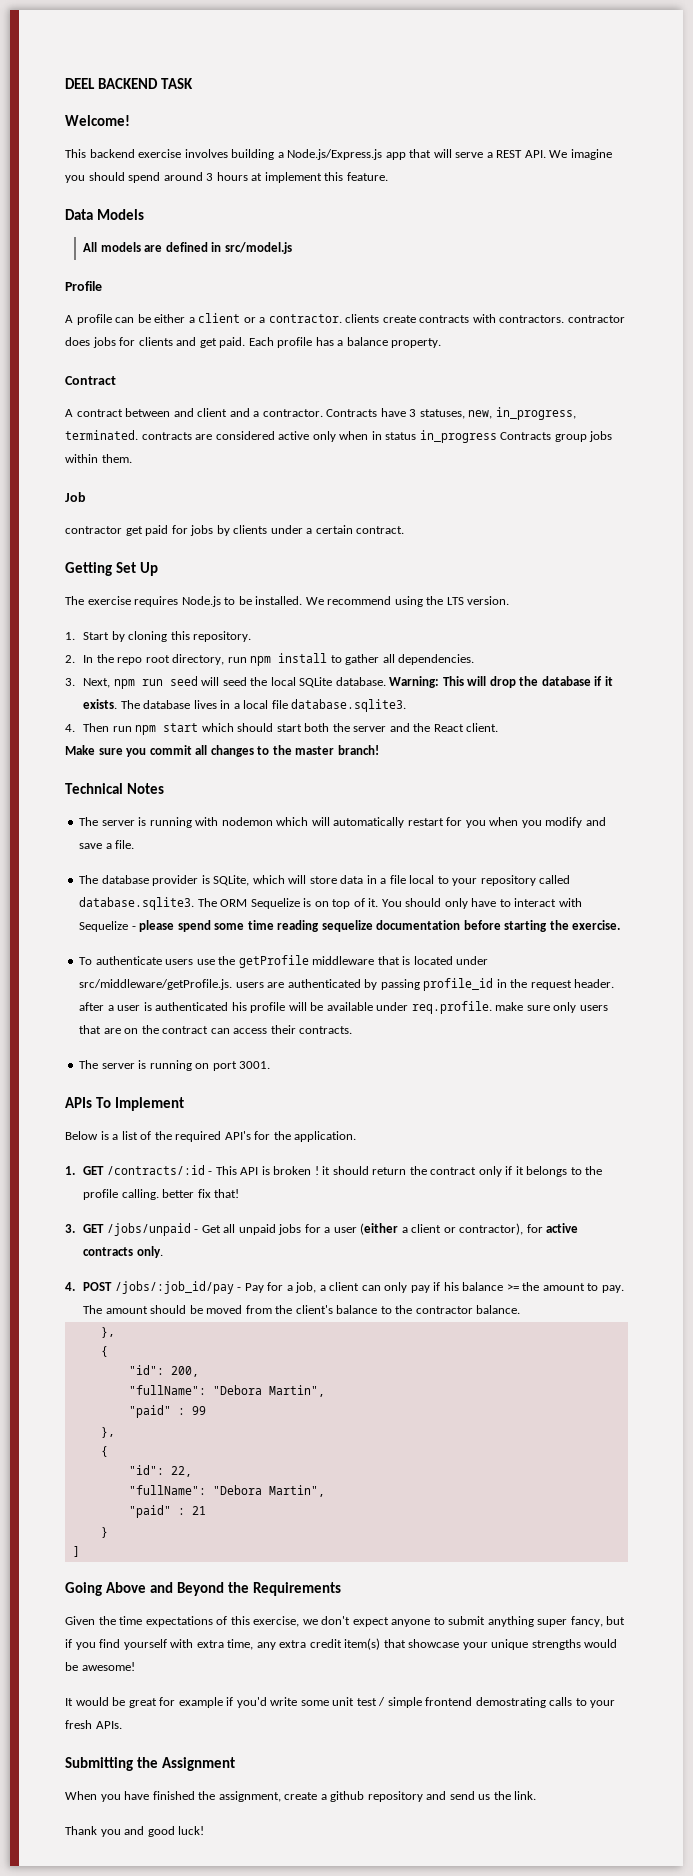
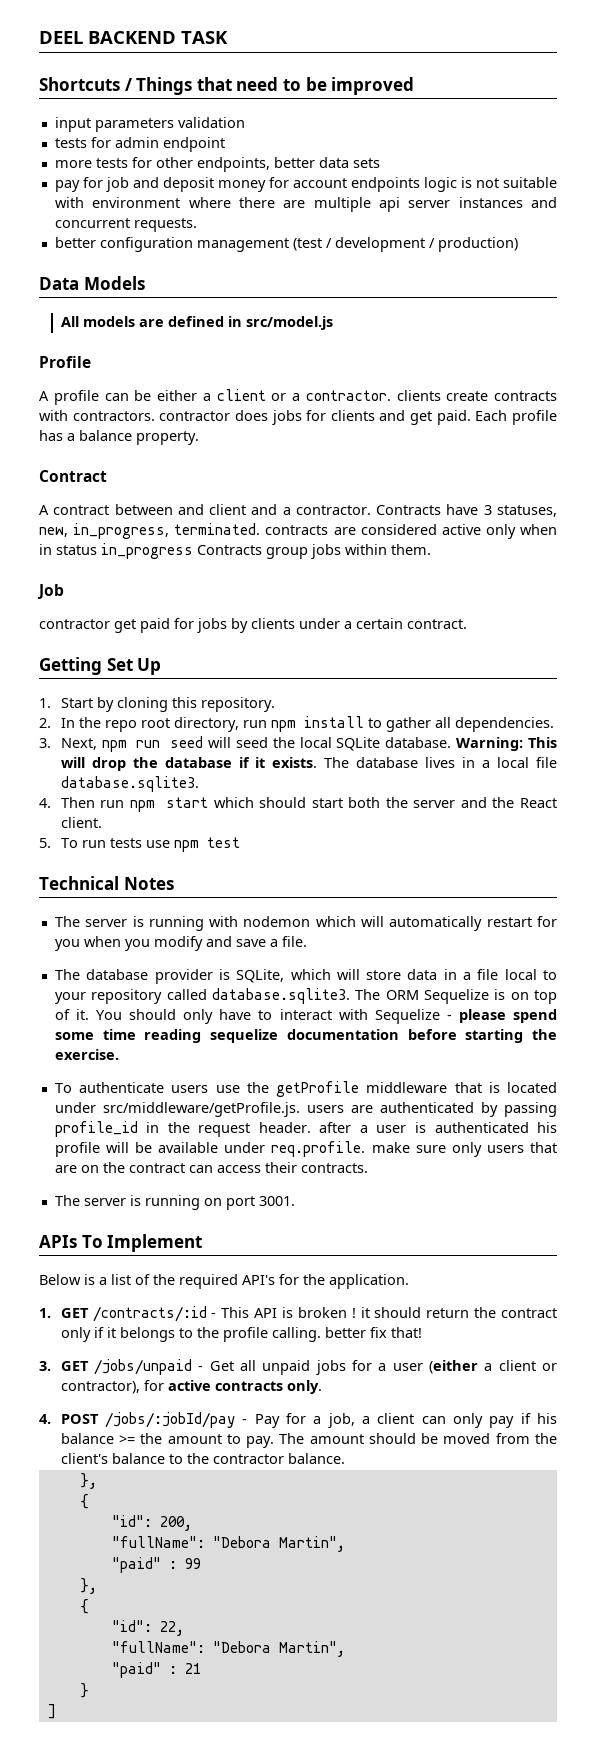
[65,115,130,126] [65,149,612,160] [65,172,388,183] Welcome! // This backend exercise involves building a Node.js/Express.js app that will serve a REST API. We imagine you should spend around 3 hours at implement this feature. -> [39,77,415,95] [54,117,245,132] [54,137,225,152] [54,157,380,172] [54,177,557,192] [54,197,558,212] [54,218,197,232] [54,237,518,252] Shortcuts / Things that need to be improved // input parameters validation // tests for admin endpoint // more tests for other endpoints, better data sets // pay for job and deposit money for account endpoints logic is not suitable with environment where there are multiple api server instances and concurrent requests. // better configuration management (test / development / production)
[65,596,510,607] // The exercise requires Node.js to be installed. We recommend using the LTS version. -> (162, 666) none
[65,745,379,757] Make sure you commit all changes to the master branch! -> [39,837,240,852] 5. To run tests use npm test
[114,1281,234,1294] /jobs/:job_id/pay -> [105,1412,236,1428] /jobs/:jobId/pay
[65,1582,341,1596] [65,1616,626,1627] [65,1638,618,1650] [65,1662,135,1671] [65,1697,616,1708] [65,1720,122,1729] [65,1757,235,1771] [65,1791,537,1802] [65,1826,205,1837] // Going Above and Beyond the Requirements // Given the time expectations of this exercise, we don't expect anyone to submit anything super fancy, but if you find yourself with extra time, any extra credit item(s) that showcase your unique strengths would be awesome! // It would be great for example if you'd write some unit test / simple frontend demostrating calls to your fresh APIs. // Submitting the Assignment // When you have finished the assignment, create a github repository and send us the link. // Thank you and good luck! -> (56, 1711) none

